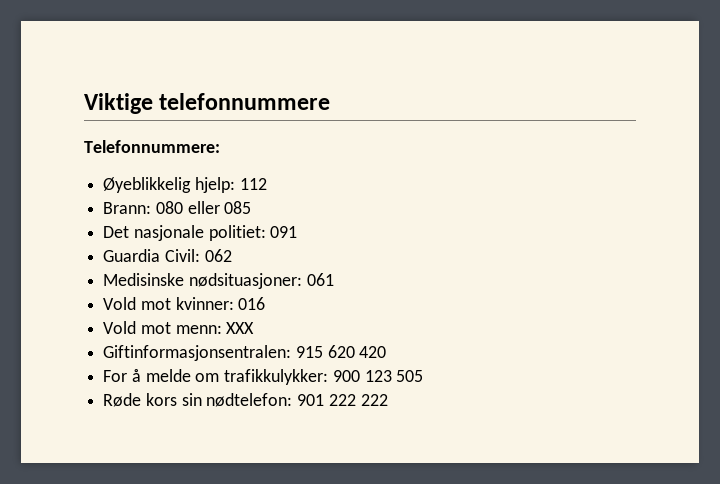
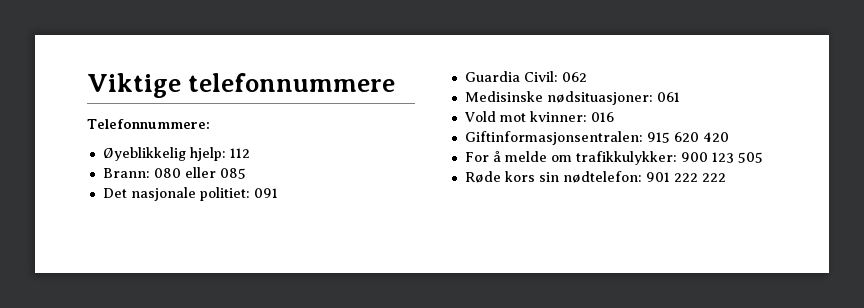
[103,321,255,334] // Vold mot menn: XXX -> (614, 117) none

